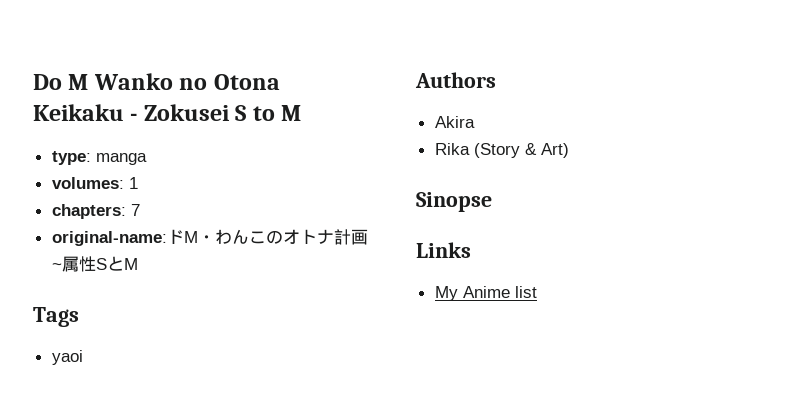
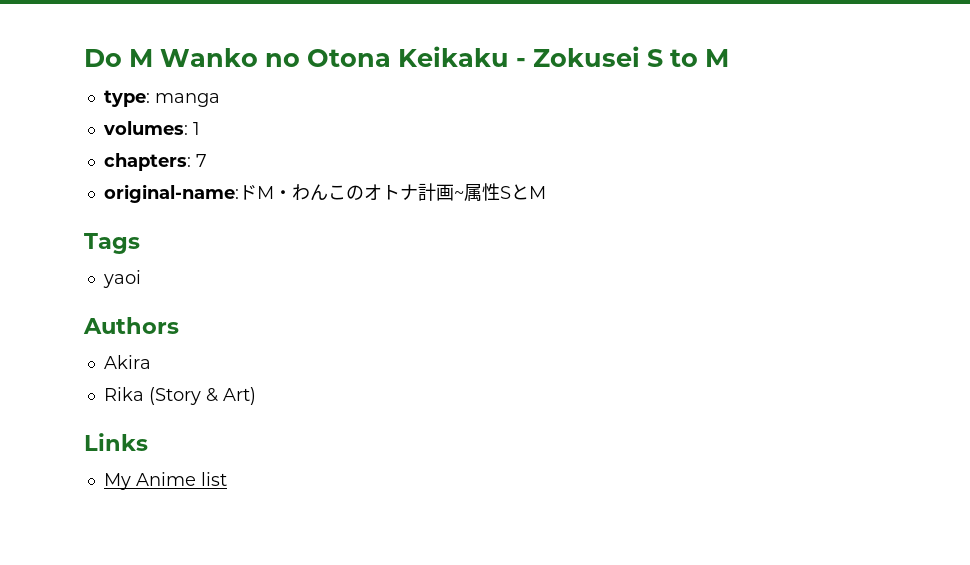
[416,192,492,212] // Sinopse -> (256, 396) none

